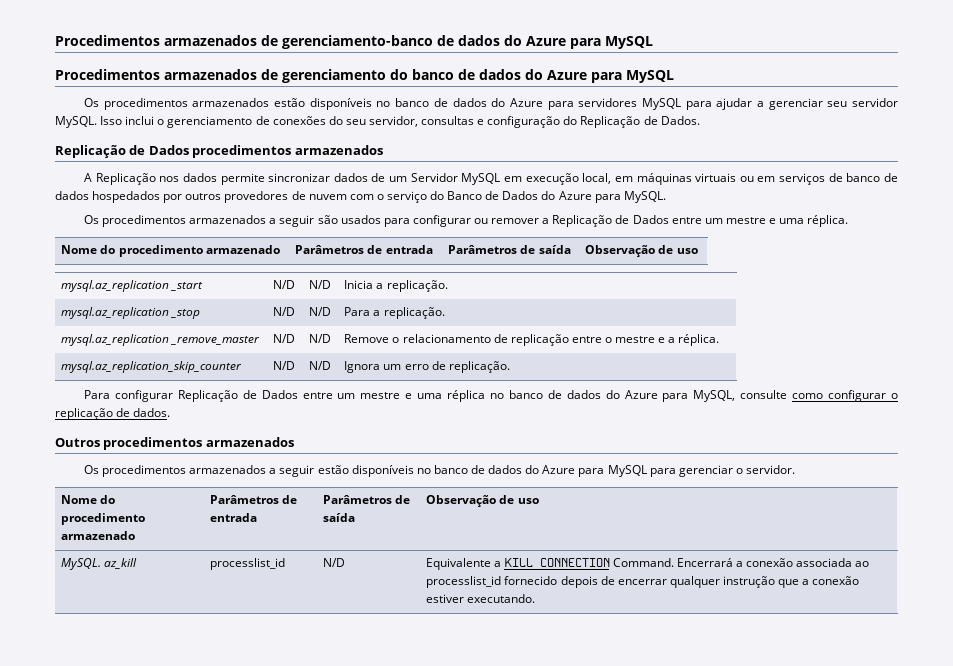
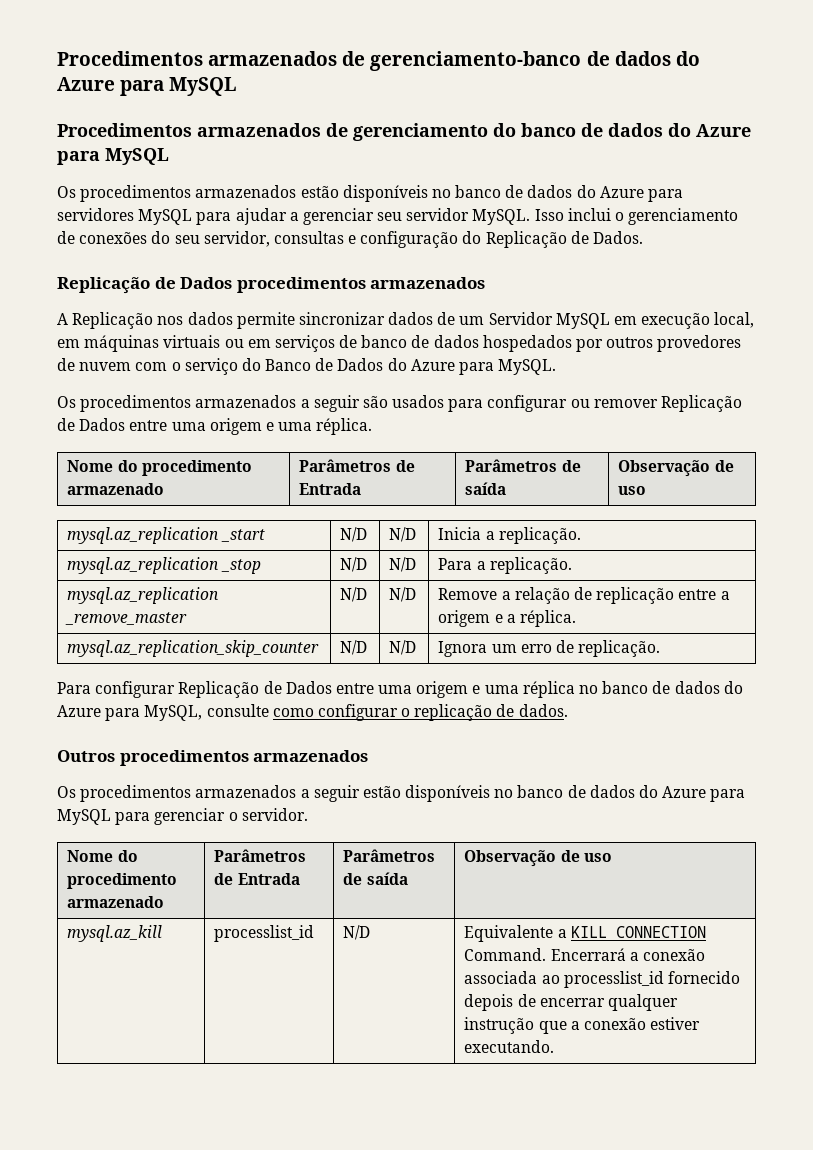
[542,215,766,227] a Replicação de Dados entre um mestre -> [661,395,743,412] [57,418,262,435] Replicação de Dados entre uma origem
[385,245,433,254] entrada -> [299,483,362,495] Entrada
[392,334,491,343] o relacionamento -> [501,587,570,604] a relação
[604,336,656,343] o mestre -> [720,591,730,600] [438,610,491,627] a origem
[337,392,401,399] um mestre -> [378,681,469,698] uma origem
[210,513,258,522] [323,495,411,504] [323,513,356,522] [426,495,539,507] [61,558,138,570] entrada | Parâmetros de saída | Observação de uso // MySQL. az_kill -> [237,873,300,885] [343,849,436,862] [343,872,408,885] [464,850,612,867] [67,925,163,942] Entrada | Parâmetros de saída | Observação de uso // mysql.az_kill

